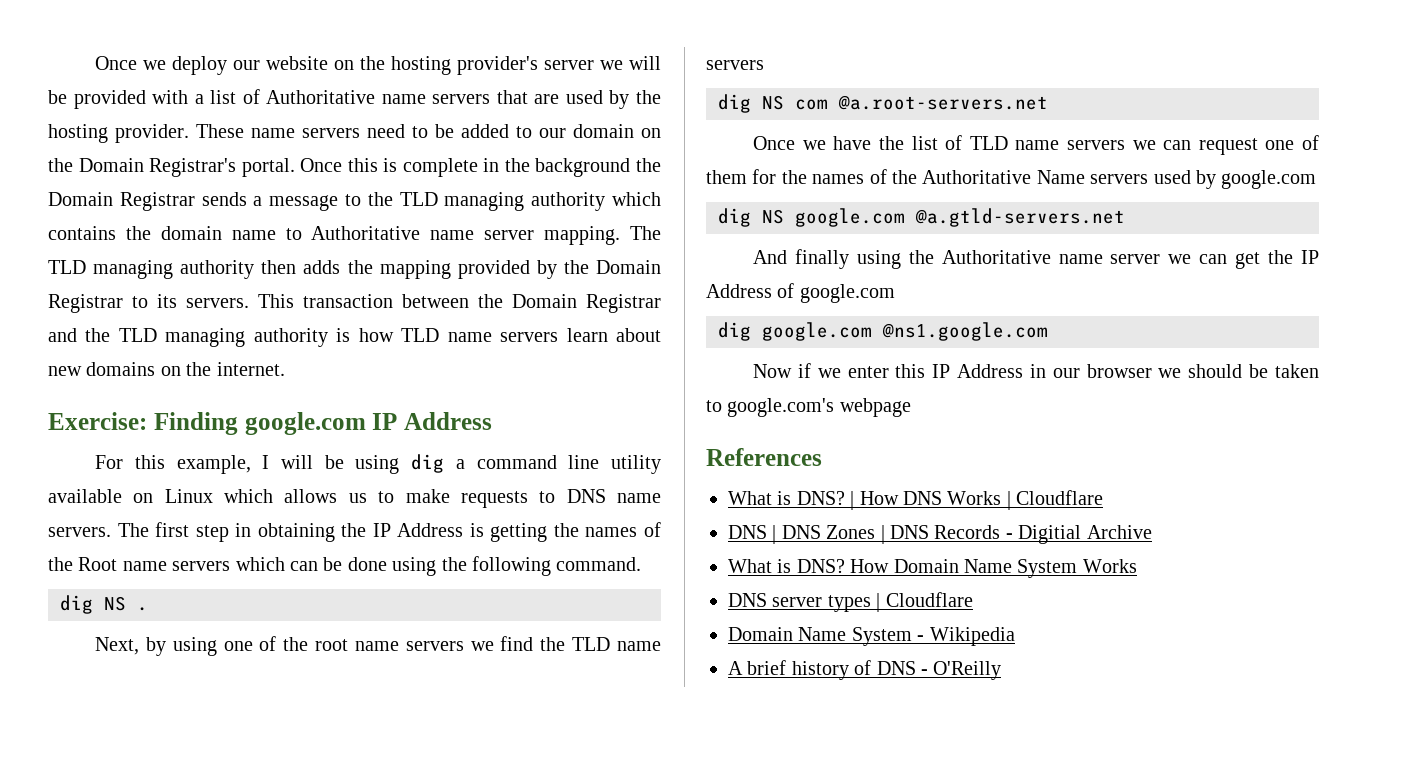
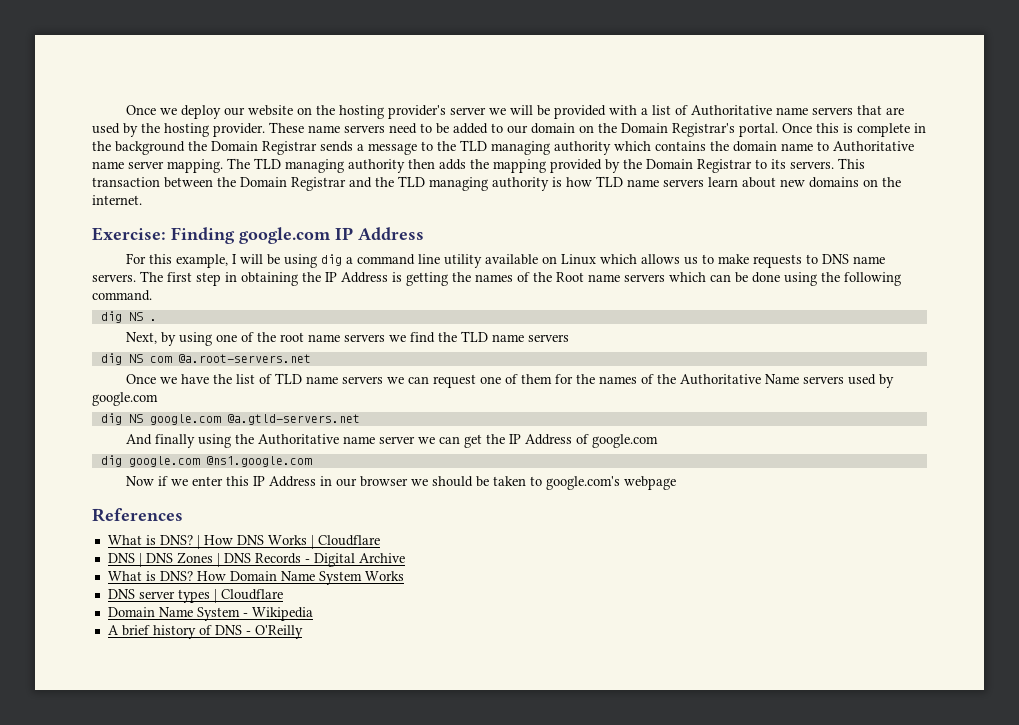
[1018,525,1082,544] Digitial -> [313,553,355,567] Digital

